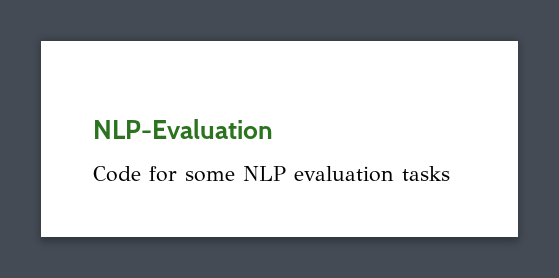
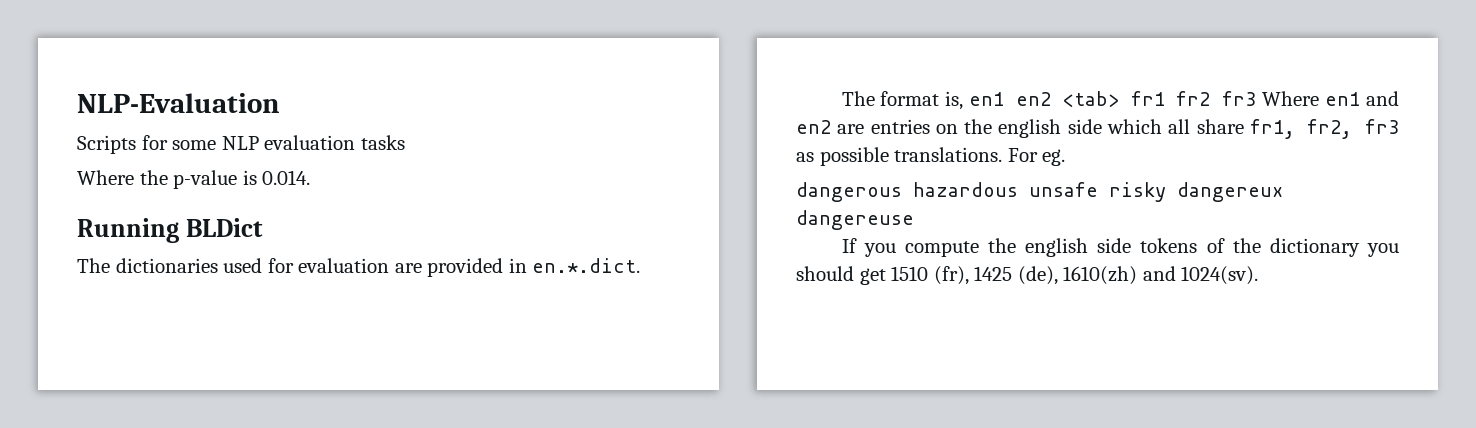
[93,166,141,182] Code -> [77,135,136,154] Scripts
(450, 173) none -> [77,170,311,189] [77,218,263,243] [77,258,641,277] [841,91,1399,110] [796,119,1399,139] [796,147,1066,166] [796,182,1283,202] [796,210,914,230] [841,238,1399,257] [796,266,1259,285] // Where the p-value is 0.014. // Running BLDict // The dictionaries used for evaluation are provided in en.*.dict. // The format is, en1 en2 <tab> fr1 fr2 fr3 Where en1 and en2 are entries on the english side which all share fr1, fr2, fr3 as possible translations. For eg. // dangerous hazardous unsafe risky dangereux dangereuse // If you compute the english side tokens of the dictionary you should get 1510 (fr), 1425 (de), 1610(zh) and 1024(sv).

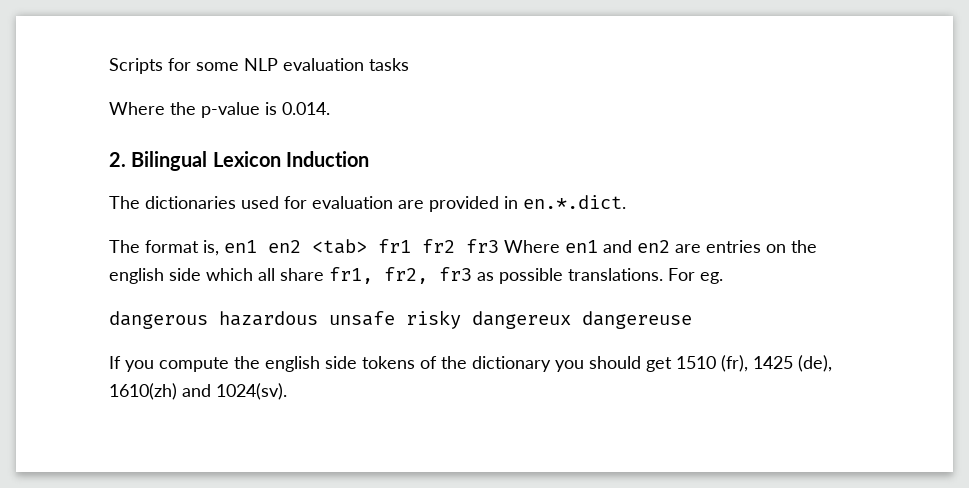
[77,93,280,113] NLP-Evaluation // -> (109, 66) none
[77,218,263,243] Running BLDict -> [109,151,370,171] 2. Bilingual Lexicon Induction

